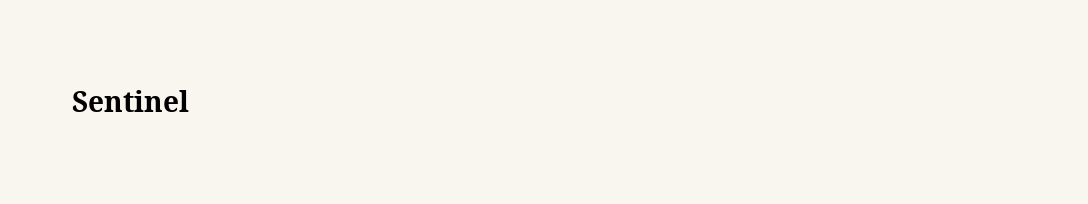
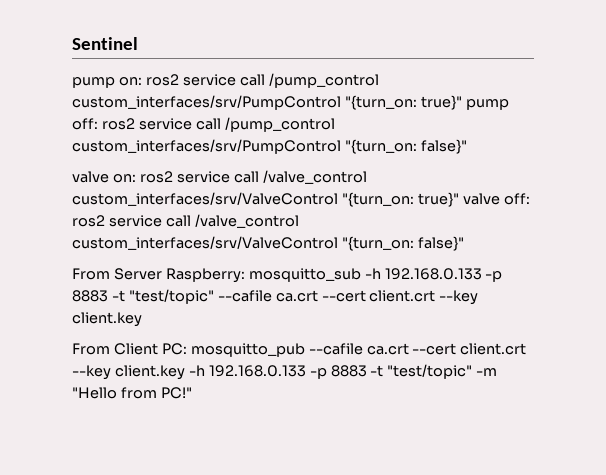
(189, 101) none -> [72,73,379,88] [72,95,509,110] [72,117,335,132] [72,139,467,154] [72,170,367,184] [72,192,530,207] [72,214,299,228] [72,236,464,251] [72,268,503,283] [72,289,479,305] [72,312,142,327] [72,343,527,357] [72,364,498,380] [72,387,192,399] // pump on: ros2 service call /pump_control custom_interfaces/srv/PumpControl "{turn_on: true}" pump off: ros2 service call /pump_control custom_interfaces/srv/PumpControl "{turn_on: false}" // valve on: ros2 service call /valve_control custom_interfaces/srv/ValveControl "{turn_on: true}" valve off: ros2 service call /valve_control custom_interfaces/srv/ValveControl "{turn_on: false}" // From Server Raspberry: mosquitto_sub -h 192.168.0.133 -p 8883 -t "test/topic" --cafile ca.crt --cert client.crt --key client.key // From Client PC: mosquitto_pub --cafile ca.crt --cert client.crt --key client.key -h 192.168.0.133 -p 8883 -t "test/topic" -m "Hello from PC!"

